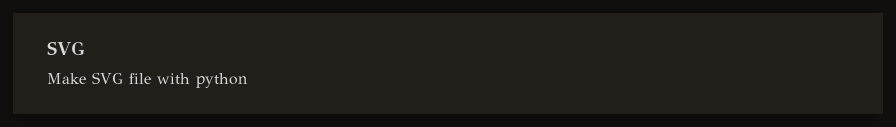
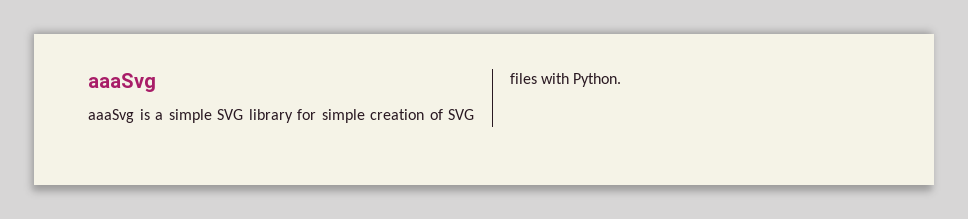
[47,41,85,55] [47,72,248,88] SVG // Make SVG file with python -> [88,73,156,92] [88,109,474,123] [510,73,622,87] aaaSvg // aaaSvg is a simple SVG library for simple creation of SVG files with Python.

